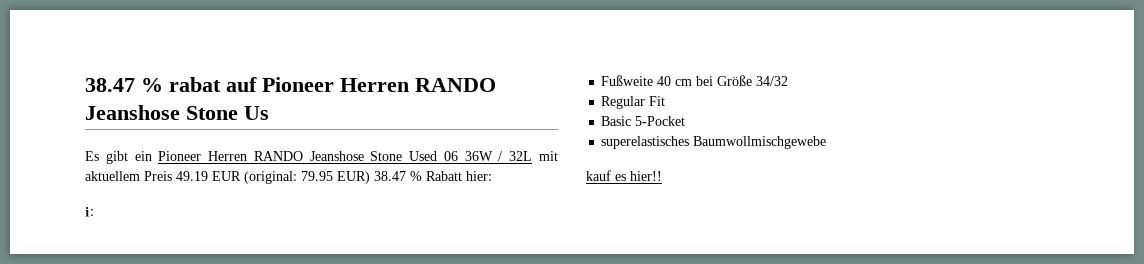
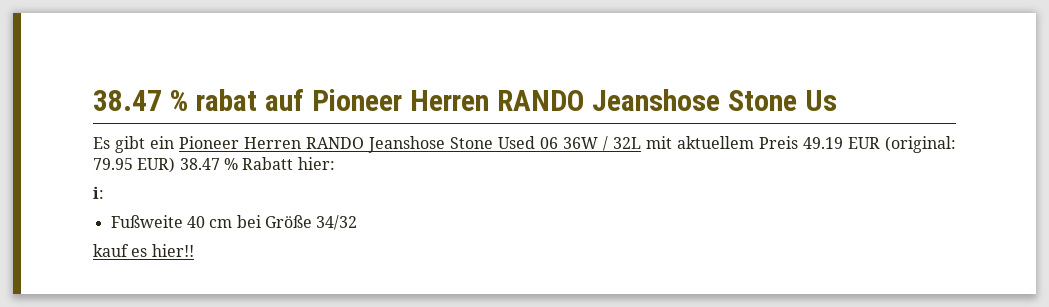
[601,96,666,109] [601,116,686,126] [601,136,827,149] // Regular Fit // Basic 5-Pocket // superelastisches Baumwollmischgewebe -> (358, 222) none

